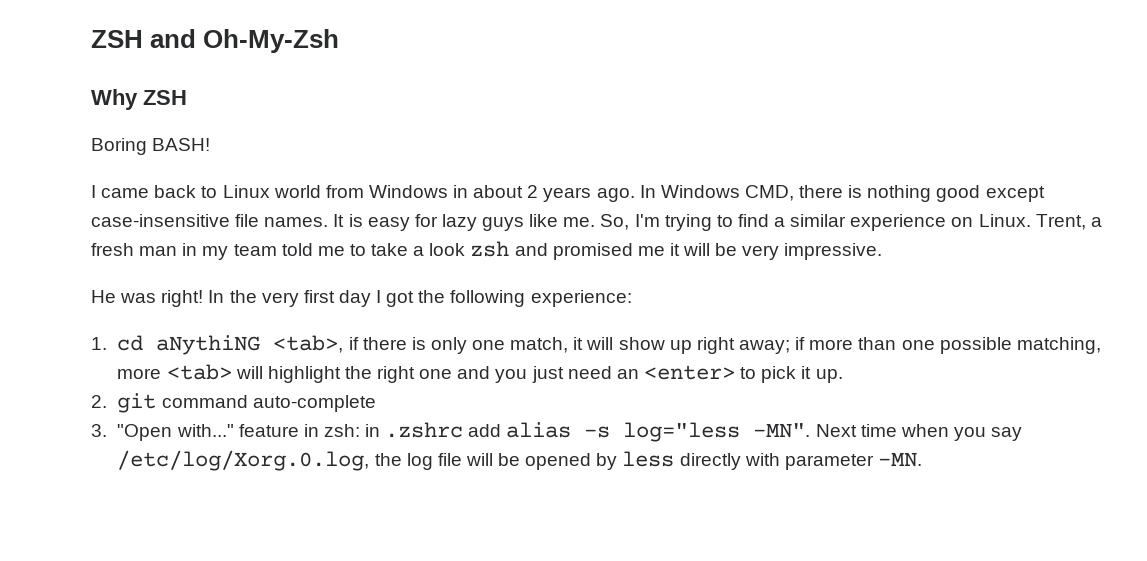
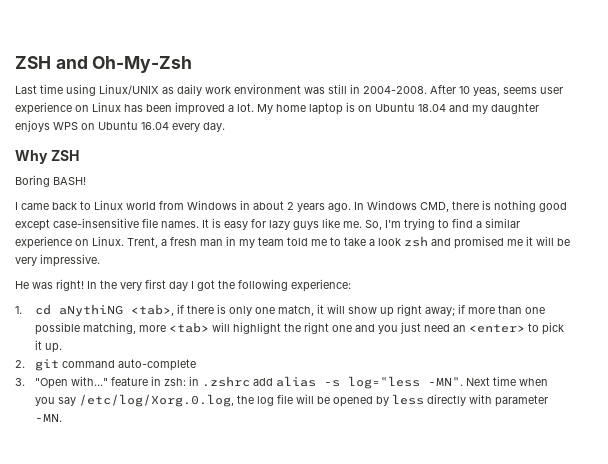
(340, 41) none -> [15,84,563,96] [15,102,539,115] [15,120,225,132] // Last time using Linux/UNIX as daily work environment was still in 2004-2008. After 10 yeas, seems user experience on Linux has been improved a lot. My home laptop is on Ubuntu 18.04 and my daughter enjoys WPS on Ubuntu 16.04 every day.

